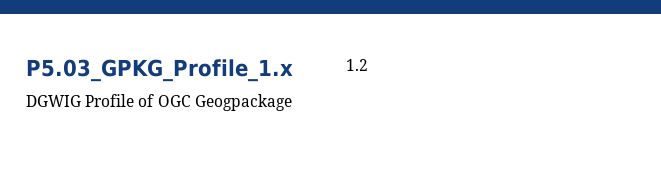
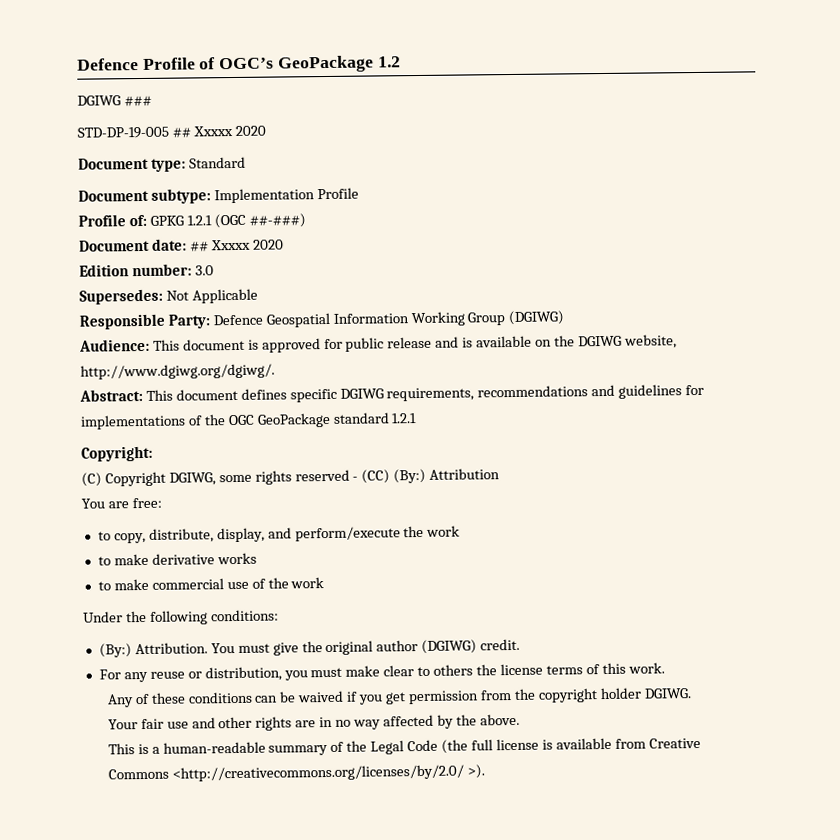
[26,59,293,82] [26,94,292,111] [346,59,368,71] P5.03_GPKG_Profile_1.x // DGWIG Profile of OGC Geogpackage 1.2 -> [77,55,401,73] [77,95,152,107] [77,125,266,139] [78,156,246,172] [78,187,359,204] [78,213,306,229] [79,238,284,252] [79,263,214,277] [79,288,258,305] [79,310,565,330] [79,334,677,353] [80,363,275,380] [79,384,705,403] [80,412,418,430] [81,445,153,462] [81,468,501,487] [81,497,162,509] [97,525,461,544] [97,552,257,566] [97,577,325,591] [83,609,279,625] [98,638,521,658] [98,662,665,683] [106,687,692,708] [107,713,520,731] [107,737,701,756] [107,764,485,782] Defence Profile of OGC’s GeoPackage 1.2 // DGIWG ### // STD-DP-19-005 ## Xxxxx 2020 // Document type: Standard // Document subtype: Implementation Profile // Profile of: GPKG 1.2.1 (OGC ##-###) // Document date: ## Xxxxx 2020 // Edition number: 3.0 // Supersedes: Not Applicable // Responsible Party: Defence Geospatial Information Working Group (DGIWG) // Audience: This document is approved for public release and is available on the DGIWG website, http://www.dgiwg.org/dgiwg/. // Abstract: This document defines specific DGIWG requirements, recommendations and guidelines for implementations of the OGC GeoPackage standard 1.2.1 // Copyright: // (C) Copyright DGIWG, some rights reserved - (CC) (By:) Attribution // You are free: // to copy, distribute, display, and perform/execute the work // to make derivative works // to make commercial use of the work // Under the following conditions: // (By:) Attribution. You must give the original author (DGIWG) credit. // For any reuse or distribution, you must make clear to others the license terms of this work. // Any of these conditions can be waived if you get permission from the copyright holder DGIWG. // Your fair use and other rights are in no way affected by the above. // This is a human-readable summary of the Legal Code (the full license is available from Creative Commons <http://creativecommons.org/licenses/by/2.0/ >).

